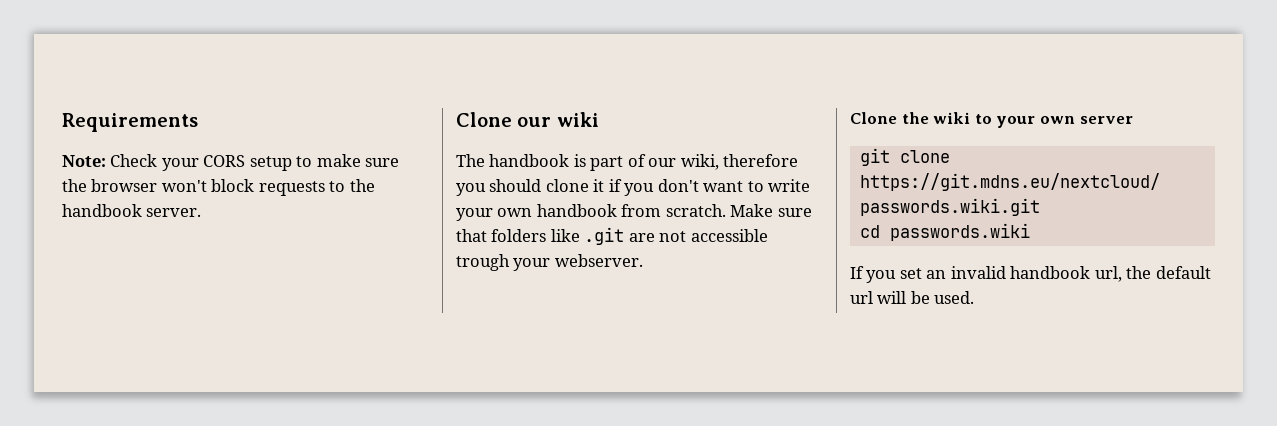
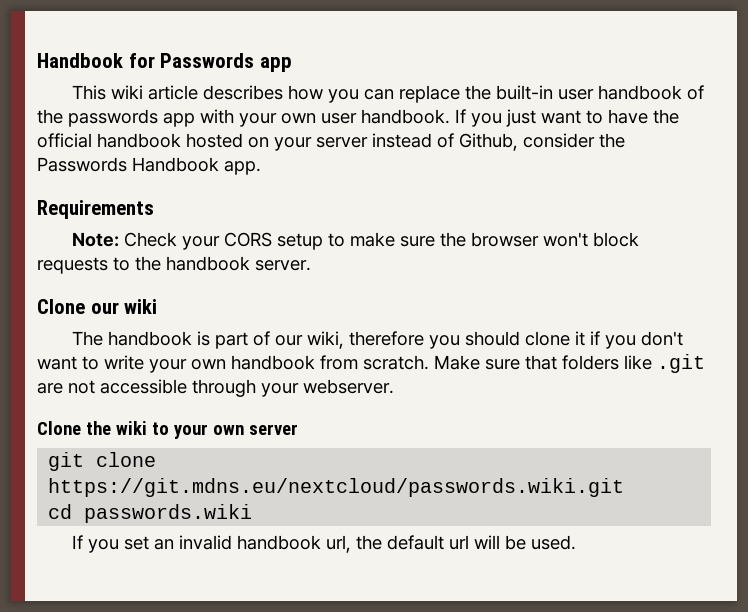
(62, 122) none -> [37,53,292,72] [71,85,704,103] [37,109,679,127] [37,133,625,151] [37,157,261,175] Handbook for Passwords app // This wiki article describes how you can replace the built-in user handbook of the passwords app with your own user handbook. If you just want to have the official handbook hosted on your server instead of Github, consider the Passwords Handbook app. //
[456,254,510,271] trough -> [192,379,256,397] through

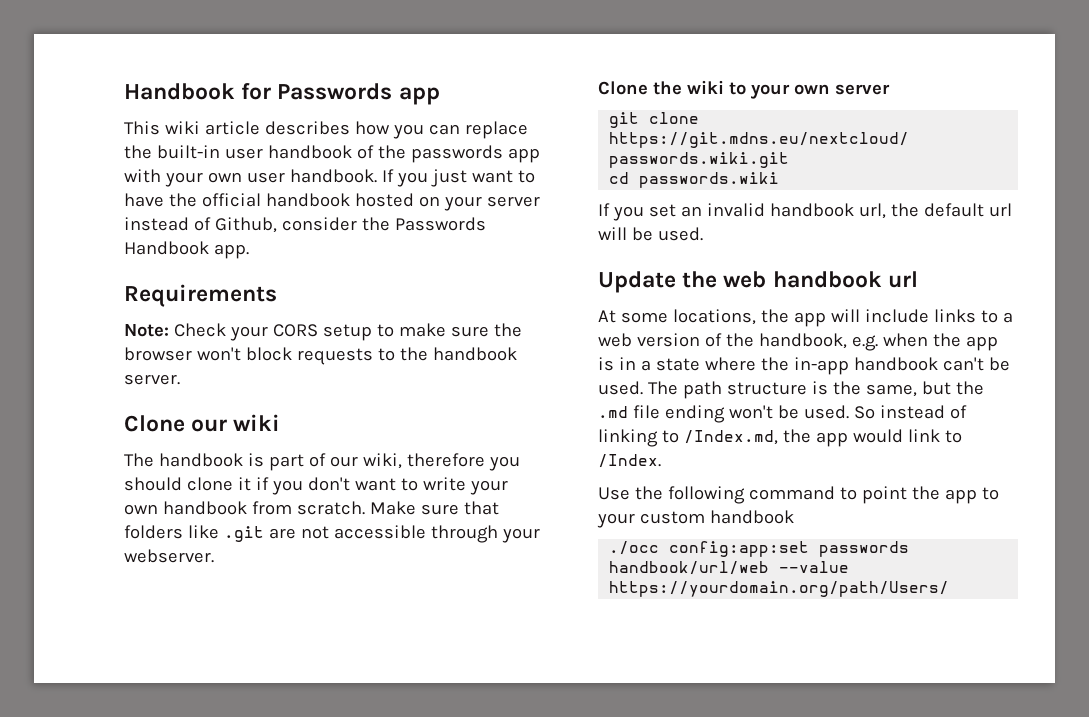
(576, 542) none -> [598,271,918,293] [598,309,1013,327] [598,333,998,351] [598,357,1010,375] [598,381,984,399] [598,405,967,423] [598,429,962,447] [598,454,661,468] [598,486,999,504] [597,510,794,528] [609,541,910,557] [609,561,850,575] [609,581,950,597] // Update the web handbook url // At some locations, the app will include links to a web version of the handbook, e.g. when the app is in a state where the in-app handbook can't be used. The path structure is the same, but the .md file ending won't be used. So instead of linking to /Index.md, the app would link to /Index. // Use the following command to point the app to your custom handbook // ./occ config:app:set passwords handbook/url/web --value https://yourdomain.org/path/Users/

